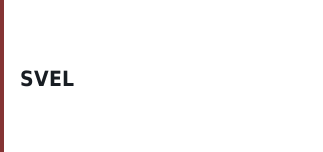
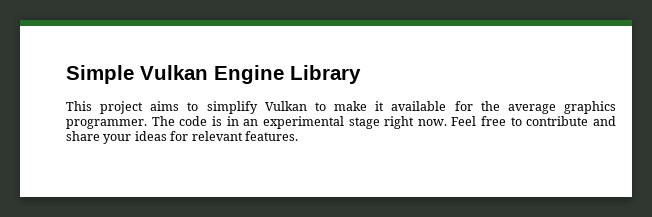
[20,70,74,87] SVEL -> [66,65,361,84] [66,101,616,114] [66,116,617,129] [66,131,298,144] Simple Vulkan Engine Library // This project aims to simplify Vulkan to make it available for the average graphics programmer. The code is in an experimental stage right now. Feel free to contribute and share your ideas for relevant features.

